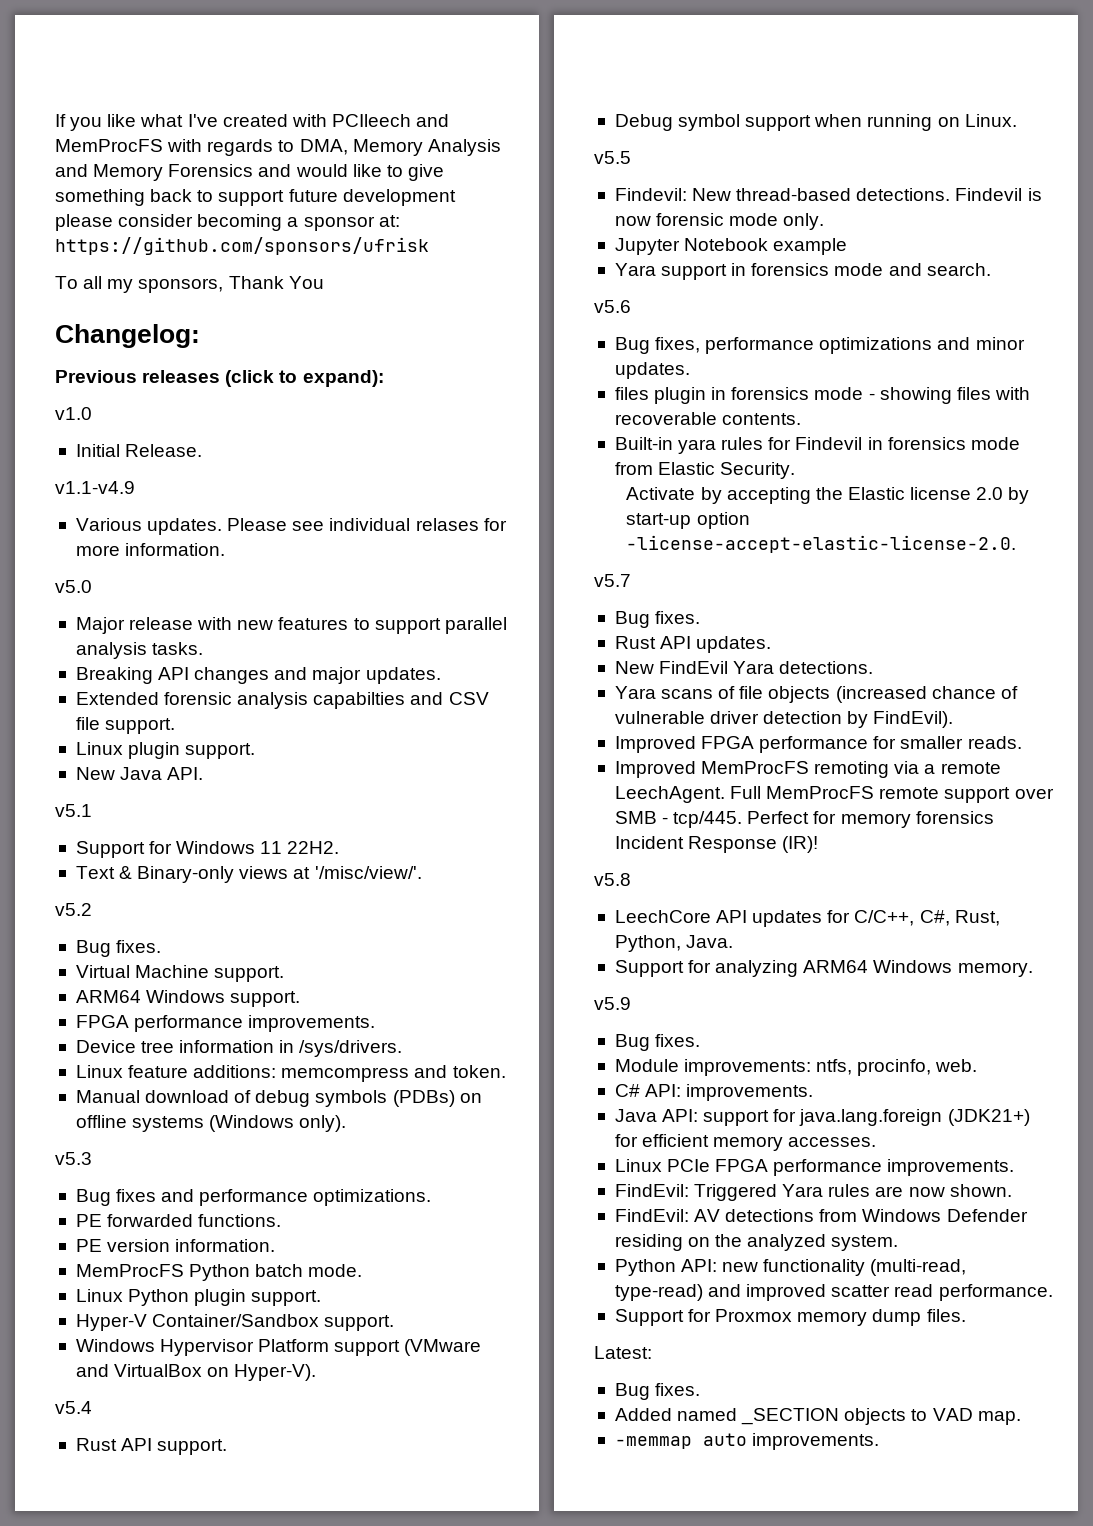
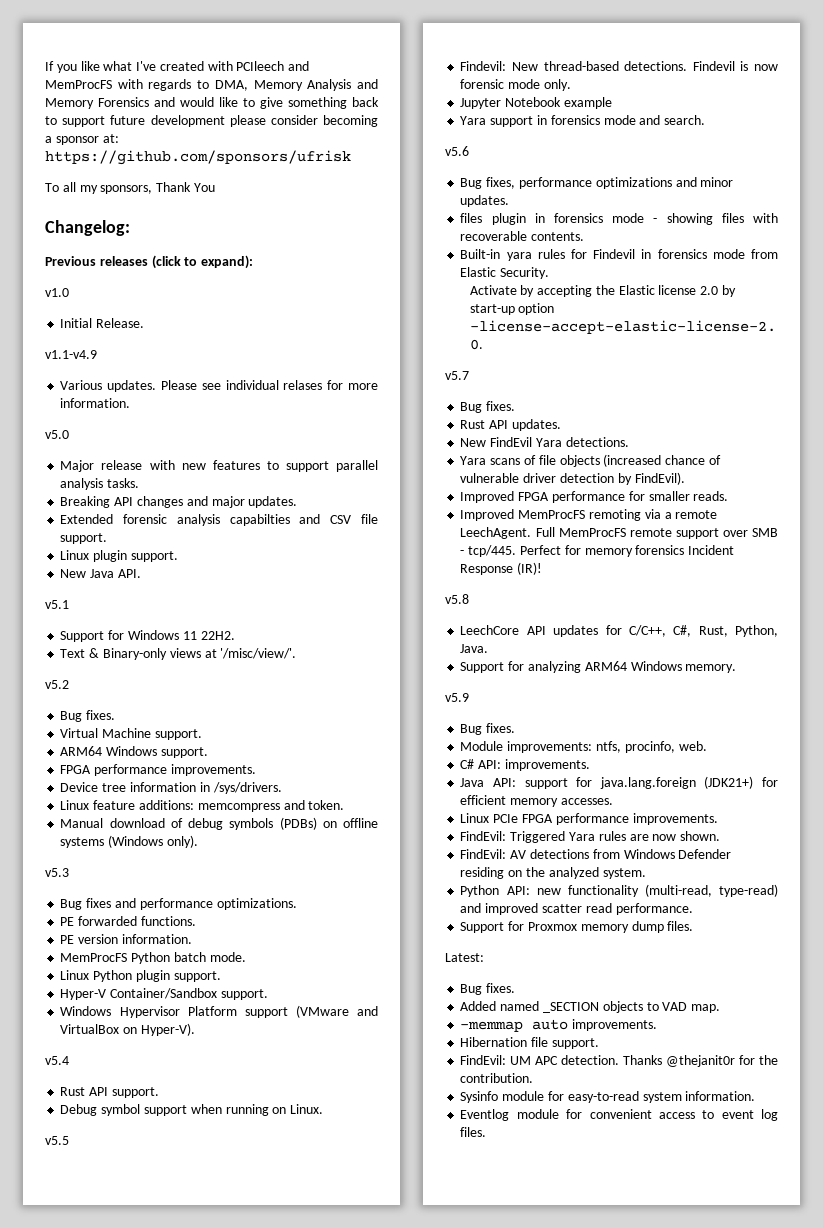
(880, 1441) none -> [460,1037,599,1049] [460,1055,778,1067] [460,1073,534,1083] [460,1091,756,1103] [460,1109,778,1121] [460,1127,487,1137] // Hibernation file support. // FindEvil: UM APC detection. Thanks @thejanit0r for the contribution. // Sysinfo module for easy-to-read system information. // Eventlog module for convenient access to event log files.

